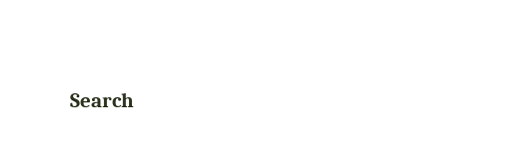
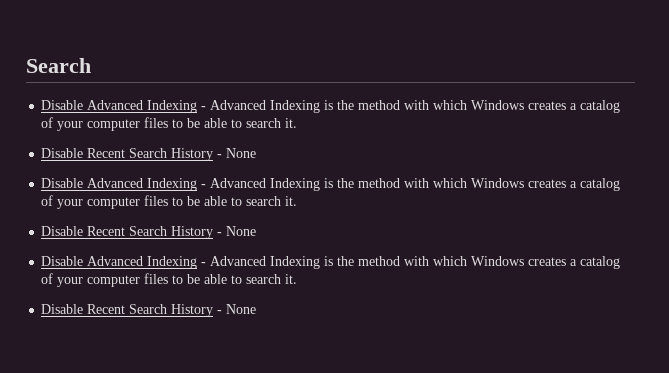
[70,92,135,108] Search -> [26,58,91,73] [41,100,621,113] [41,117,298,131] [41,148,257,161] [41,178,621,191] [41,195,298,209] [41,226,257,239] [41,256,621,269] [41,273,298,287] [41,304,257,317] Search // Disable Advanced Indexing - Advanced Indexing is the method with which Windows creates a catalog of your computer files to be able to search it. // Disable Recent Search History - None // Disable Advanced Indexing - Advanced Indexing is the method with which Windows creates a catalog of your computer files to be able to search it. // Disable Recent Search History - None // Disable Advanced Indexing - Advanced Indexing is the method with which Windows creates a catalog of your computer files to be able to search it. // Disable Recent Search History - None

